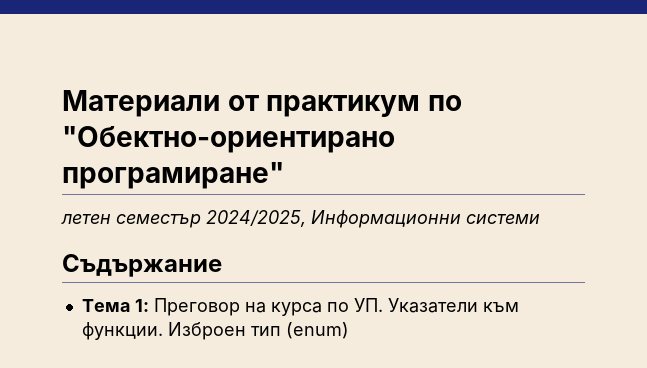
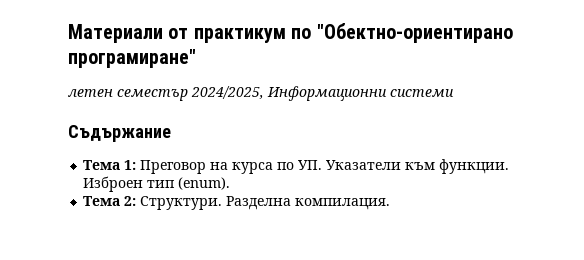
[285,322,349,339] (enum) -> [178,177,231,190] [83,196,391,210] (enum). // Тема 2: Структури. Разделна компилация.

